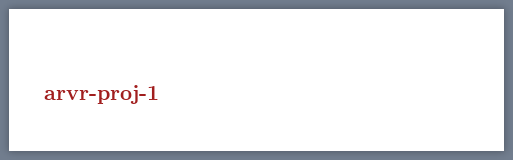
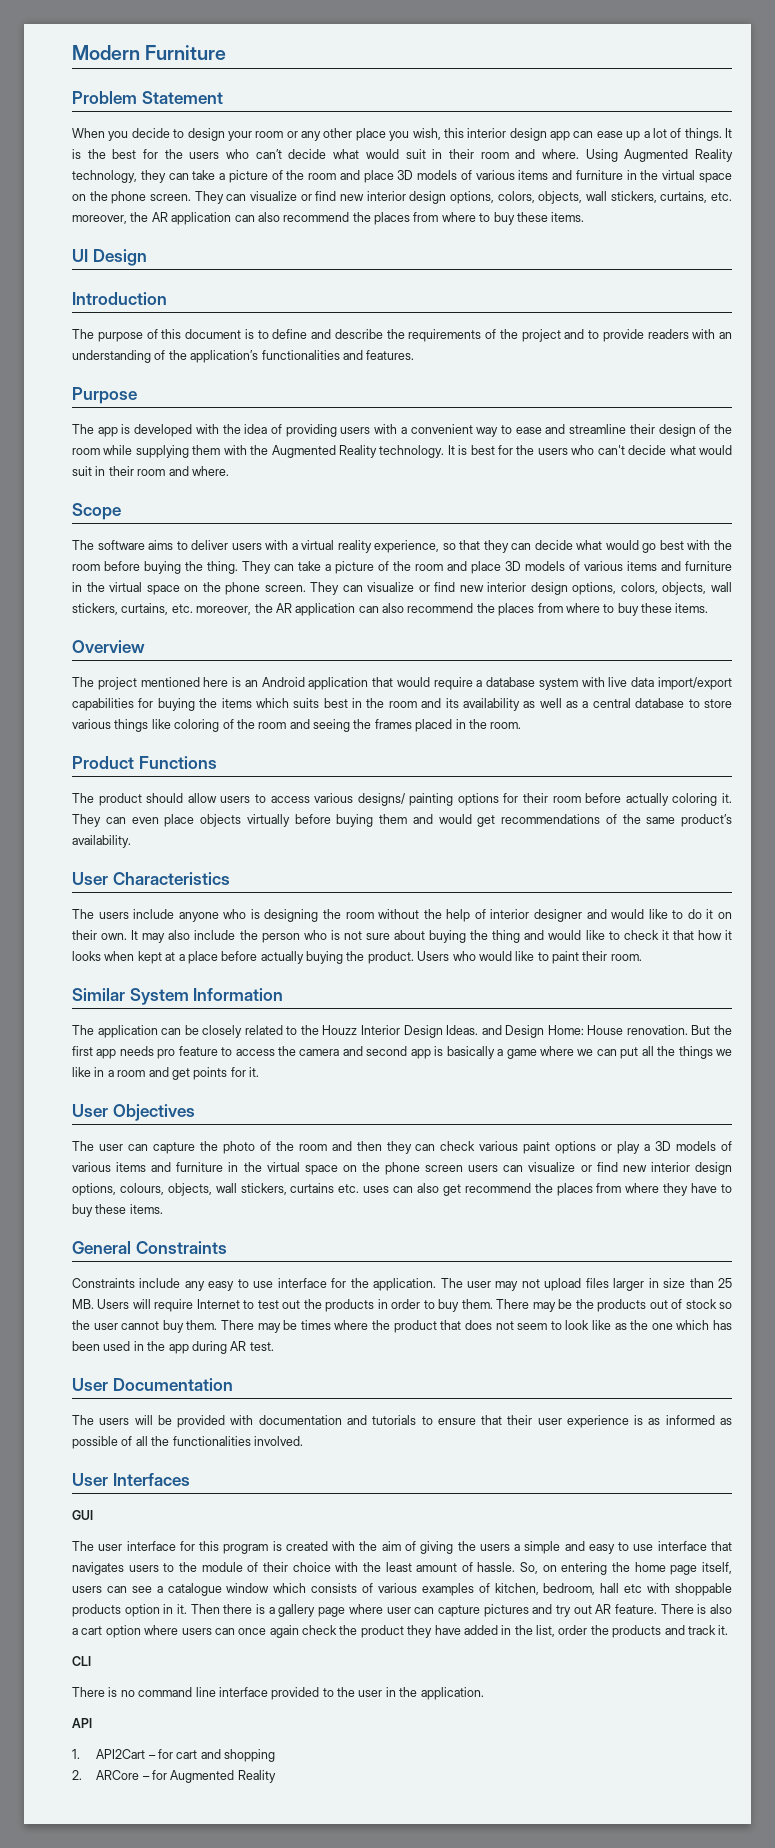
[44,85,159,104] arvr-proj-1 -> [72,45,227,60] [72,91,223,104] [72,128,732,141] [72,149,733,162] [72,170,733,183] [72,191,732,204] [72,212,585,225] [72,249,147,266] [72,292,167,305] [72,329,732,342] [72,350,415,363] [72,387,137,404] [72,424,732,437] [72,445,733,458] [72,466,229,476] [72,503,121,520] [72,540,732,553] [72,561,732,574] [72,582,732,595] [72,603,709,616] [72,640,145,653] [72,677,732,690] [72,698,733,711] [72,719,522,732] [72,756,217,769] [72,793,732,806] [72,814,732,827] [72,835,131,848] [72,872,230,885] [72,909,732,922] [72,930,733,943] [72,951,642,964] [72,988,284,1005] [72,1025,732,1038] [72,1046,732,1059] [72,1067,259,1080] [72,1104,195,1121] [72,1141,733,1154] [72,1162,732,1175] [72,1183,733,1196] [72,1204,163,1217] [72,1241,227,1254] [72,1278,733,1291] [72,1299,732,1312] [72,1320,732,1333] [72,1341,274,1354] [72,1378,233,1391] [72,1415,733,1428] [72,1436,303,1449] [72,1473,190,1486] [72,1510,93,1520] [72,1541,732,1554] [72,1562,732,1575] [72,1583,732,1596] [72,1604,732,1617] [72,1625,729,1638] [72,1656,91,1666] [72,1687,484,1700] [72,1718,92,1728] [72,1749,276,1762] [72,1770,276,1783] Modern Furniture // Problem Statement // When you decide to design your room or any other place you wish, this interior design app can ease up a lot of things. It is the best for the users who can’t decide what would suit in their room and where. Using Augmented Reality technology, they can take a picture of the room and place 3D models of various items and furniture in the virtual space on the phone screen. They can visualize or find new interior design options, colors, objects, wall stickers, curtains, etc. moreover, the AR application can also recommend the places from where to buy these items. // UI Design // Introduction // The purpose of this document is to define and describe the requirements of the project and to provide readers with an understanding of the application’s functionalities and features. // Purpose // The app is developed with the idea of providing users with a convenient way to ease and streamline their design of the room while supplying them with the Augmented Reality technology. It is best for the users who can't decide what would suit in their room and where. // Scope // The software aims to deliver users with a virtual reality experience, so that they can decide what would go best with the room before buying the thing. They can take a picture of the room and place 3D models of various items and furniture in the virtual space on the phone screen. They can visualize or find new interior design options, colors, objects, wall stickers, curtains, etc. moreover, the AR application can also recommend the places from where to buy these items. // Overview // The project mentioned here is an Android application that would require a database system with live data import/export capabilities for buying the items which suits best in the room and its availability as well as a central database to store various things like coloring of the room and seeing the frames placed in the room. // Product Functions // The product should allow users to access various designs/ painting options for their room before actually coloring it. They can even place objects virtually before buying them and would get recommendations of the same product’s availability. // User Characteristics // The users include anyone who is designing the room without the help of interior designer and would like to do it on their own. It may also include the person who is not sure about buying the thing and would like to check it that how it looks when kept at a place before actually buying the product. Users who would like to paint their room. // Similar System Information // The application can be closely related to the Houzz Interior Design Ideas. and Design Home: House renovation. But the first app needs pro feature to access the camera and second app is basically a game where we can put all the things we like in a room and get points for it. // User Objectives // The user can capture the photo of the room and then they can check various paint options or play a 3D models of various items and furniture in the virtual space on the phone screen users can visualize or find new interior design options, colours, objects, wall stickers, curtains etc. uses can also get recommend the places from where they have to buy these items. // General Constraints // Constraints include any easy to use interface for the application. The user may not upload files larger in size than 25 MB. Users will require Internet to test out the products in order to buy them. There may be the products out of stock so the user cannot buy them. There may be times where the product that does not seem to look like as the one which has been used in the app during AR test. // User Documentation // The users will be provided with documentation and tutorials to ensure that their user experience is as informed as possible of all the functionalities involved. // User Interfaces // GUI // The user interface for this program is created with the aim of giving the users a simple and easy to use interface that navigates users to the module of their choice with the least amount of hassle. So, on entering the home page itself, users can see a catalogue window which consists of various examples of kitchen, bedroom, hall etc with shoppable products option in it. Then there is a gallery page where user can capture pictures and try out AR feature. There is also a cart option where users can once again check the product they have added in the list, order the products and track it. // CLI // There is no command line interface provided to the user in the application. // API // 1. API2Cart – for cart and shopping // 2. ARCore – for Augmented Reality

